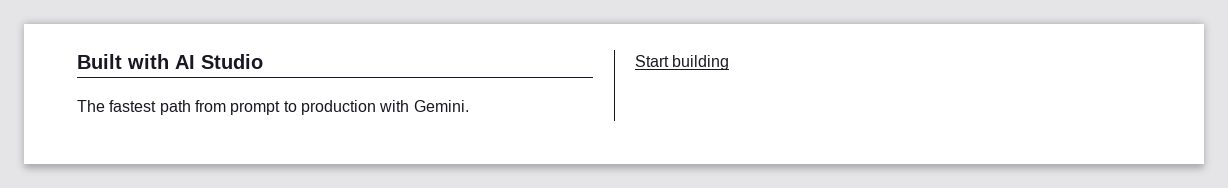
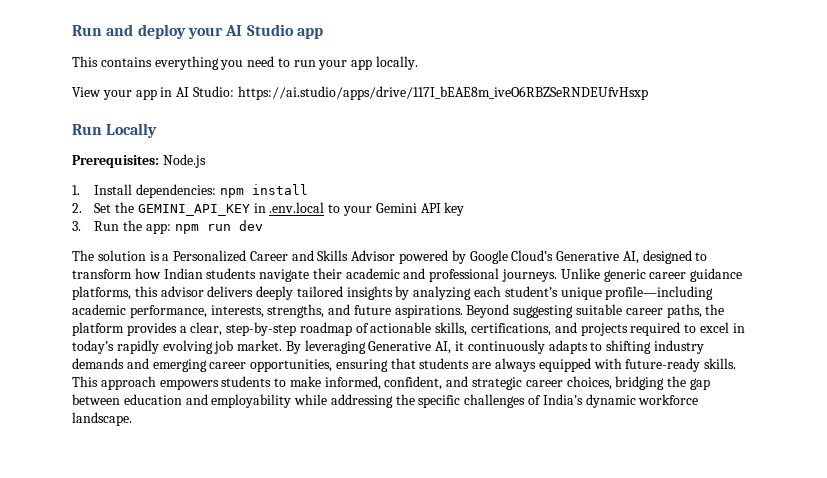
[77,54,263,69] [77,100,469,115] [635,55,730,70] Built with AI Studio // The fastest path from prompt to production with Gemini. // Start building -> [72,24,323,39] [72,56,419,70] [72,86,648,100] [72,123,158,138] [72,154,206,168] [72,184,308,198] [72,202,465,216] [72,220,263,234] [72,250,708,264] [72,268,743,282] [72,286,714,300] [72,304,725,318] [72,322,745,336] [72,340,704,354] [72,358,737,372] [72,376,710,390] [72,394,699,408] [72,412,132,426] Run and deploy your AI Studio app // This contains everything you need to run your app locally. // View your app in AI Studio: https://ai.studio/apps/drive/117I_bEAE8m_iveO6RBZSeRNDEUfvHsxp // Run Locally // Prerequisites: Node.js // 1. Install dependencies: npm install // 2. Set the GEMINI_API_KEY in .env.local to your Gemini API key // 3. Run the app: npm run dev // The solution is a Personalized Career and Skills Advisor powered by Google Cloud’s Generative AI, designed to transform how Indian students navigate their academic and professional journeys. Unlike generic career guidance platforms, this advisor delivers deeply tailored insights by analyzing each student’s unique profile—including academic performance, interests, strengths, and future aspirations. Beyond suggesting suitable career paths, the platform provides a clear, step-by-step roadmap of actionable skills, certifications, and projects required to excel in today’s rapidly evolving job market. By leveraging Generative AI, it continuously adapts to shifting industry demands and emerging career opportunities, ensuring that students are always equipped with future-ready skills. This approach empowers students to make informed, confident, and strategic career choices, bridging the gap between education and employability while addressing the specific challenges of India’s dynamic workforce landscape.

